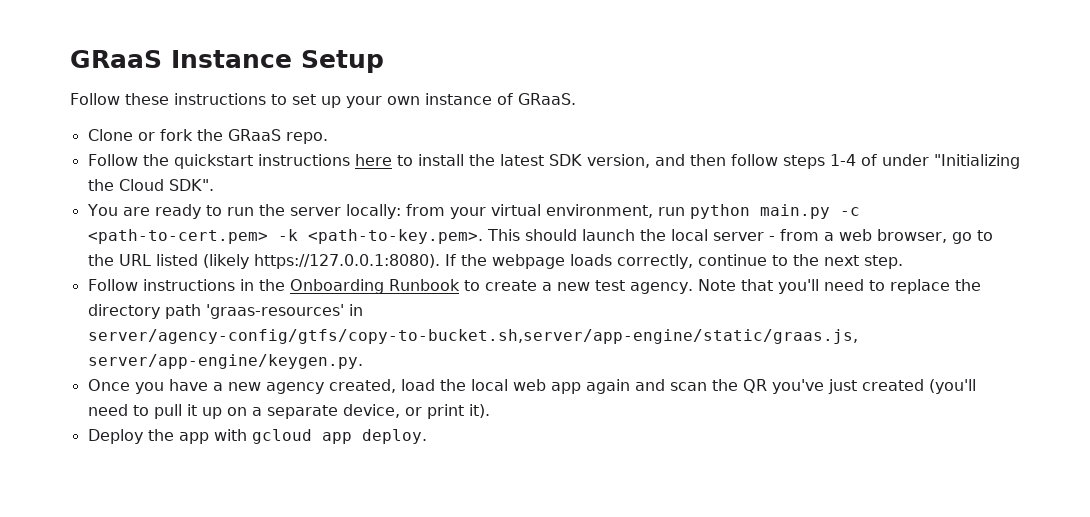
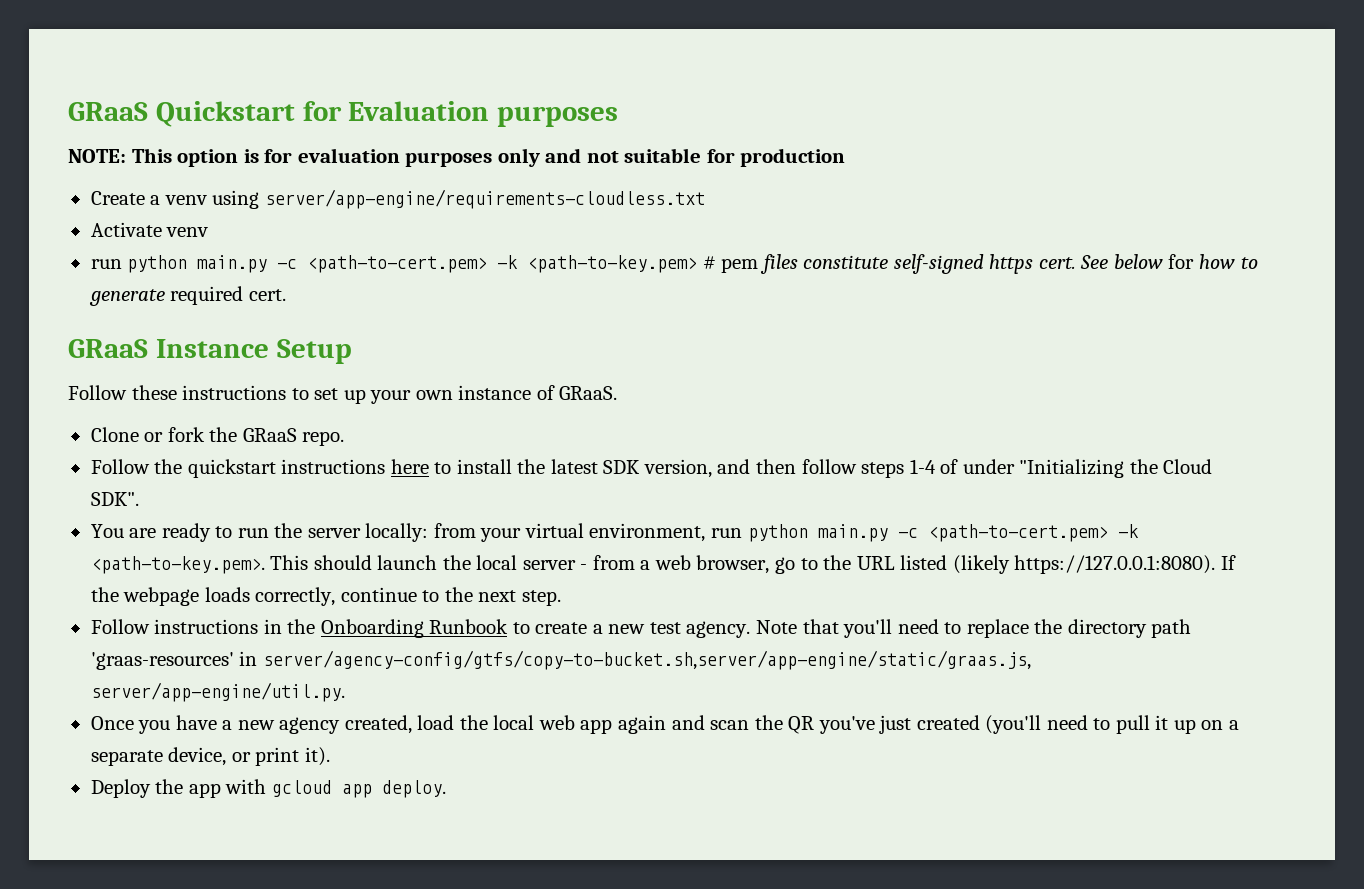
[70,50,162,68] GRaaS -> [68,101,619,127] [68,148,846,167] [90,189,705,209] [90,222,209,237] [90,254,1258,274] [88,286,286,306] [68,339,148,358] GRaaS Quickstart for Evaluation purposes // NOTE: This option is for evaluation purposes only and not suitable for production // Create a venv using server/app-engine/requirements-cloudless.txt // Activate venv // run python main.py -c <path-to-cert.pem> -k <path-to-key.pem> # pem files constitute self-signed https cert. See below for how to generate required cert. // GRaaS
[87,354,363,369] server/app-engine/keygen.py. -> [90,682,345,702] server/app-engine/util.py.

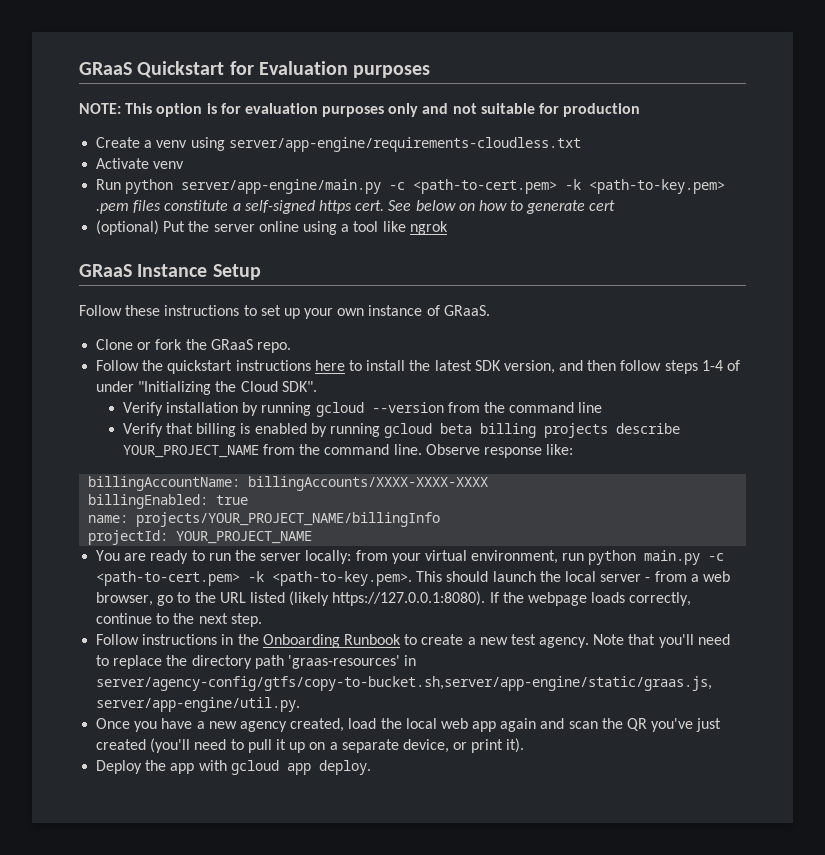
[90,255,268,273] run python main.py -> [96,179,382,194] Run python server/app-engine/main.py
[702,256,759,273] # pem -> [96,203,130,214] .pem
(889, 262) none -> [232,203,241,211] a
[1168,254,1195,269] for -> [458,203,475,211] on
[170,286,286,305] required cert. -> [589,200,616,211] [96,220,448,235] cert // (optional) Put the server online using a tool like ngrok
(139, 499) none -> [122,402,603,417] [122,423,681,438] [122,444,574,458] [88,476,489,491] [88,494,249,509] [88,512,441,527] [88,530,313,545] // Verify installation by running gcloud --version from the command line // Verify that billing is enabled by running gcloud beta billing projects describe YOUR_PROJECT_NAME from the command line. Observe response like: // billingAccountName: billingAccounts/XXXX-XXXX-XXXX // billingEnabled: true // name: projects/YOUR_PROJECT_NAME/billingInfo // projectId: YOUR_PROJECT_NAME

